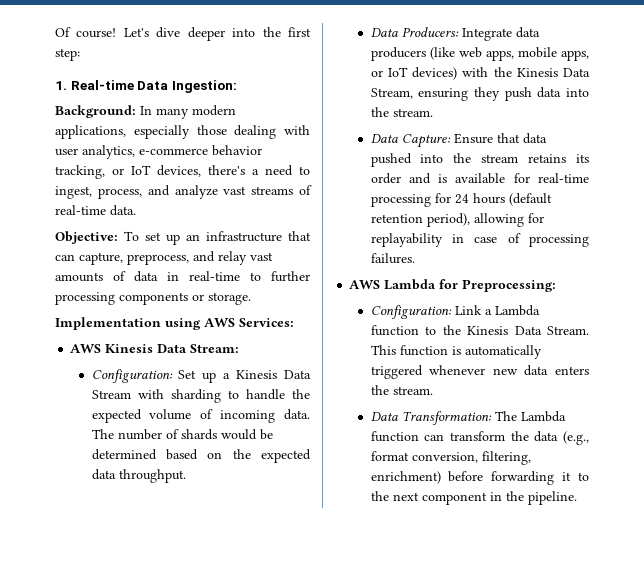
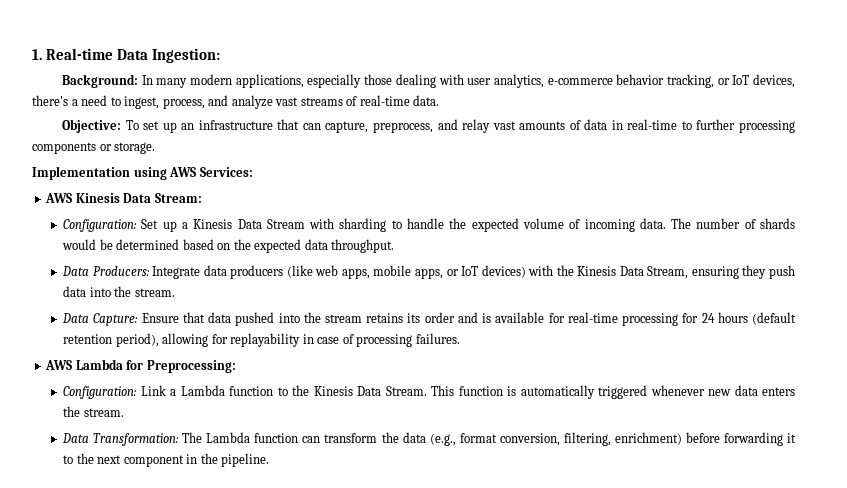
[55,27,311,41] [55,48,80,61] Of course! Let's dive deeper into the first step: // -> (32, 54) none

